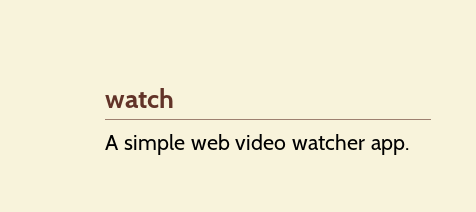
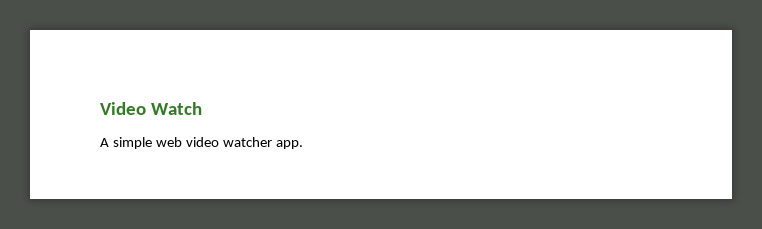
[105,88,174,108] watch -> [100,102,202,115] Video Watch

